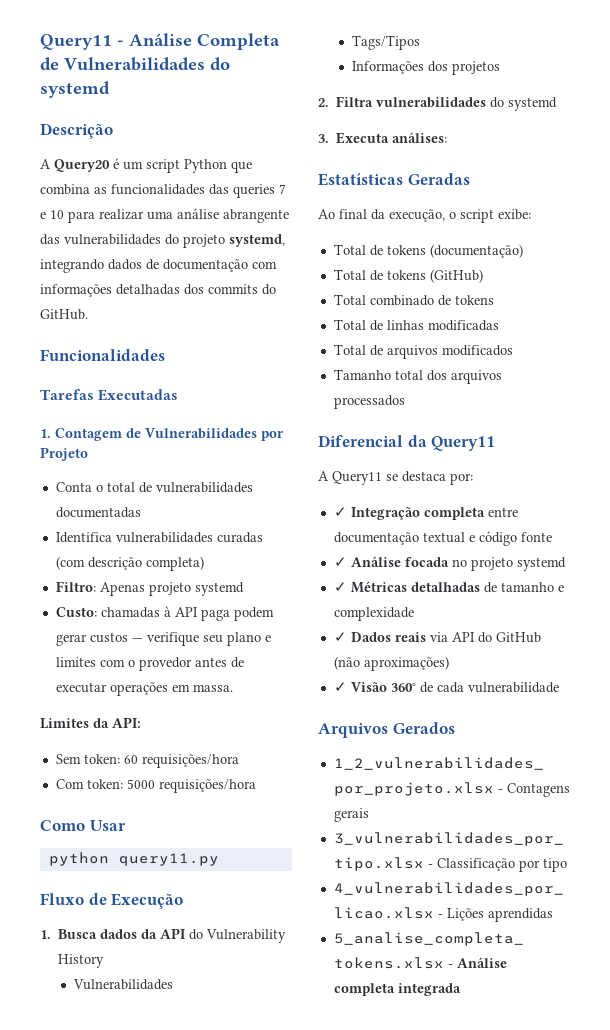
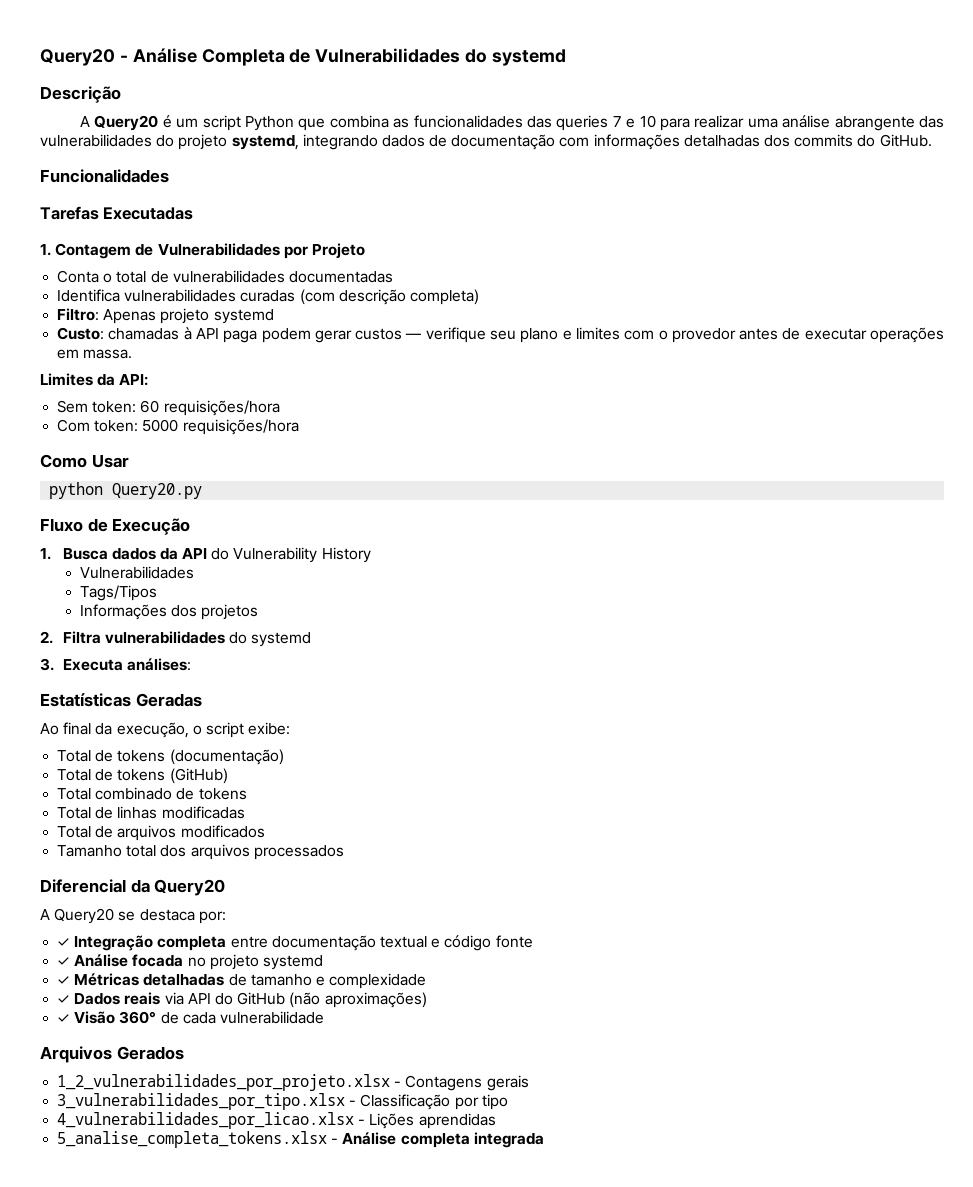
[40,34,112,50] Query11 -> [40,49,115,66] Query20
[118,853,219,866] query11.py -> [112,483,203,499] Query20.py
[431,436,496,451] [318,471,382,485] Query11 // A Query11 -> [154,879,226,896] [40,908,115,924] Query20 // A Query20

